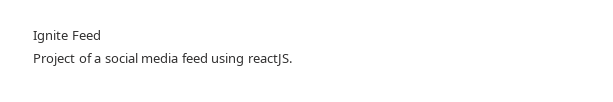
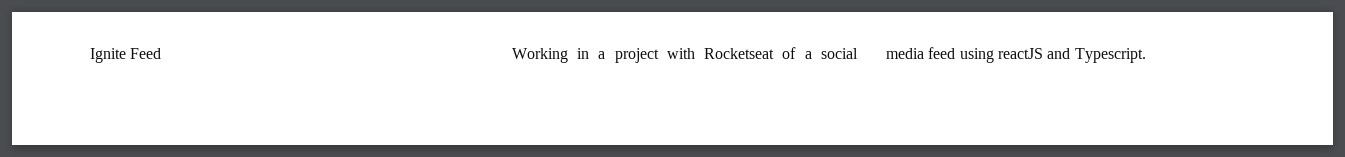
[33,53,75,66] Project -> [511,48,775,63] Working in a project with Rocketseat
[247,54,292,66] reactJS. -> [997,48,1146,63] reactJS and Typescript.

